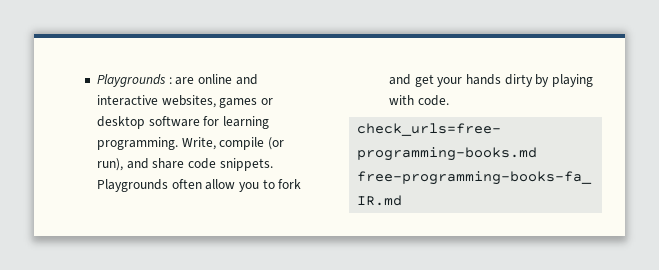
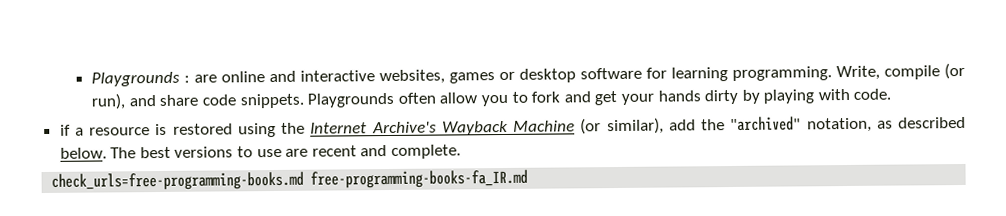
(449, 100) none -> [59,116,967,138] [59,144,462,159] // if a resource is restored using the Internet Archive's Wayback Machine (or similar), add the "archived" notation, as described below. The best versions to use are recent and complete.

